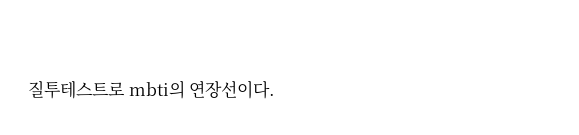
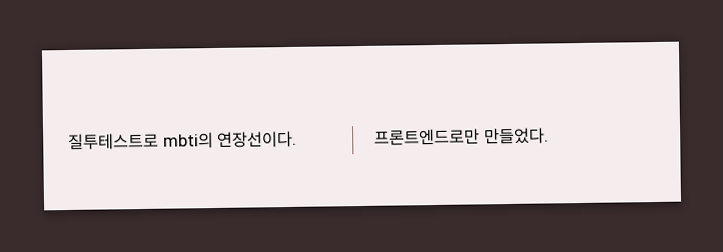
(276, 89) none -> [374,127,549,146] 프론트엔드로만 만들었다.

